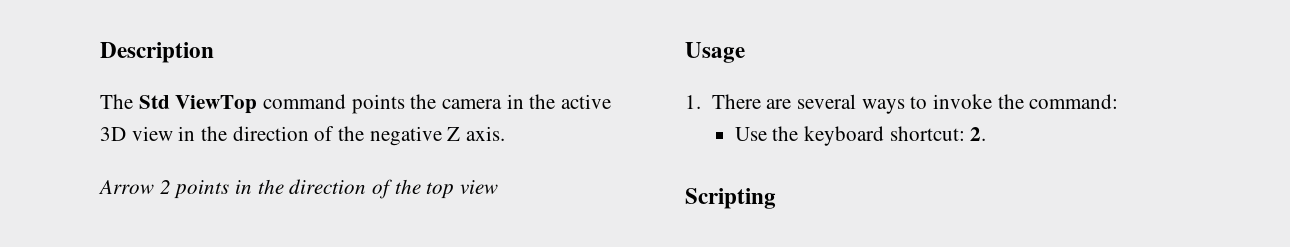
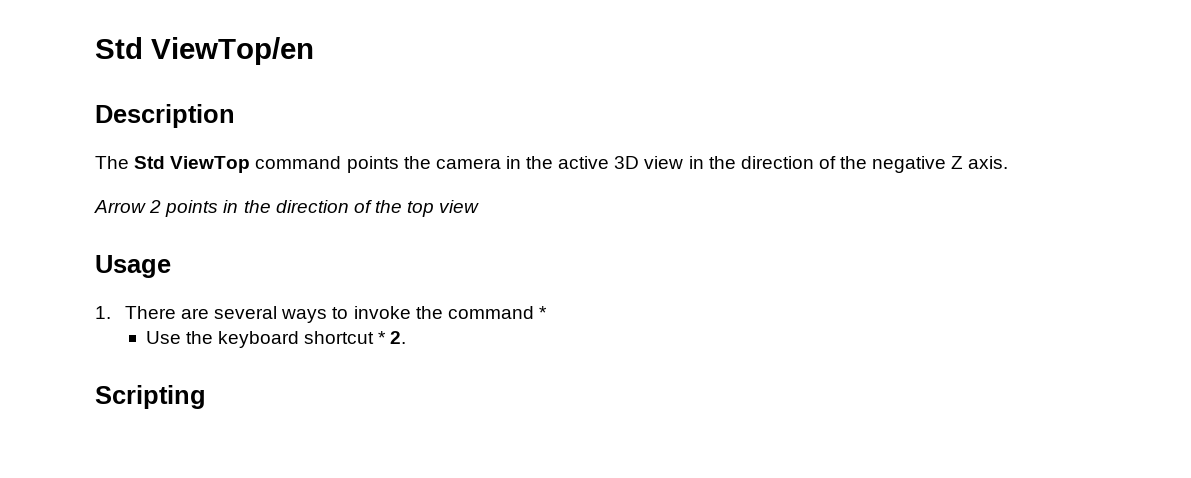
(100, 52) none -> [95,37,314,65] Std ViewTop/en //
[1029,94,1119,109] command: -> [447,306,547,319] command *
[889,126,965,141] shortcut: -> [304,331,387,344] shortcut *

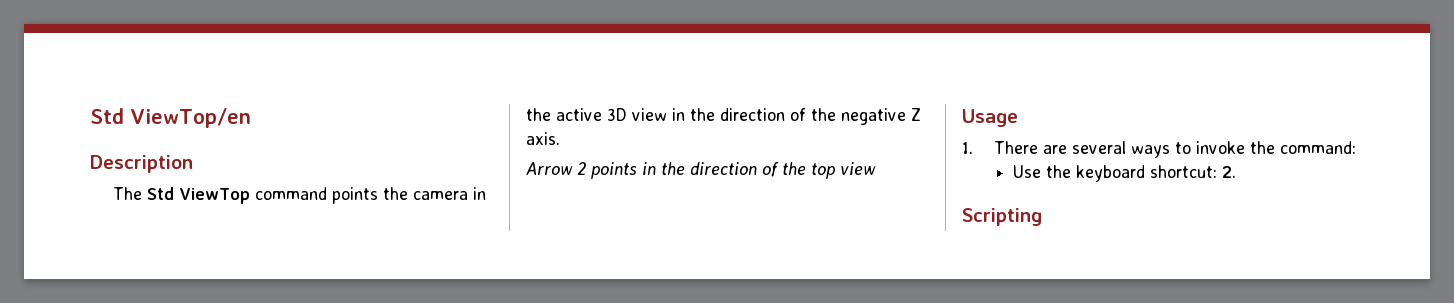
[447,306,547,319] command * -> [1279,141,1356,154] command:
[304,331,387,344] shortcut * -> [1149,165,1217,178] shortcut:

